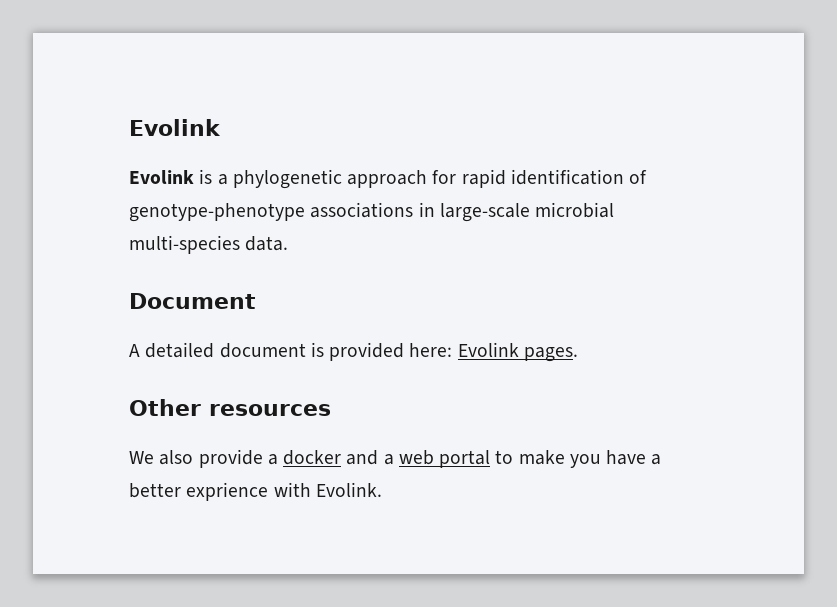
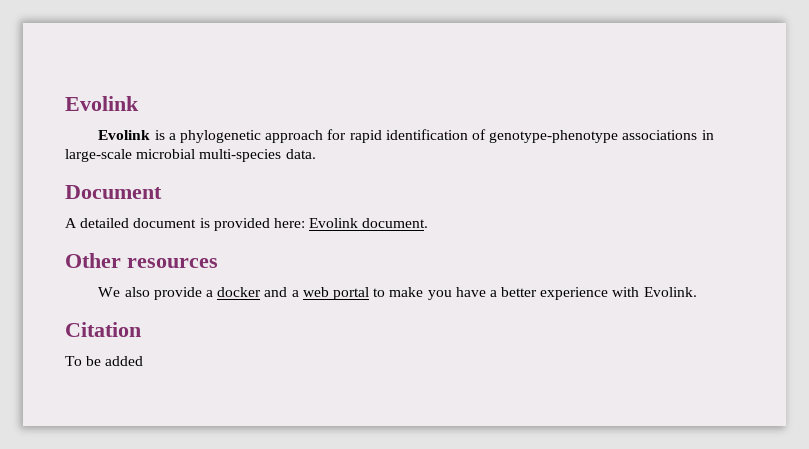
[523,347,578,362] pages. -> [362,218,429,228] document.
[186,482,269,501] exprience -> [540,287,609,300] experience
(382, 489) none -> [65,322,141,337] [65,356,144,366] // Citation // To be added

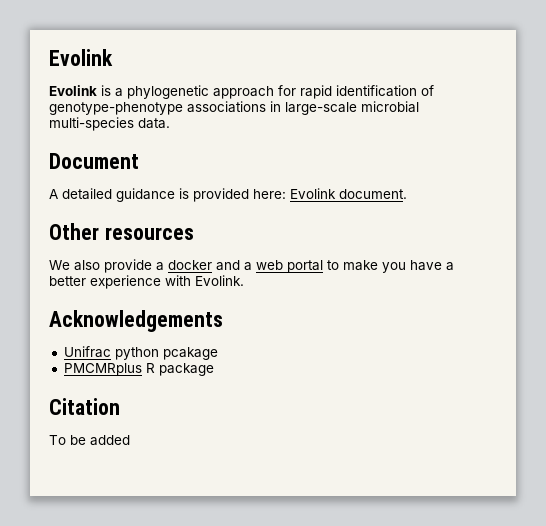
[133,218,197,228] document -> [116,188,175,202] guidance
(697, 292) none -> [49,310,223,332] [63,346,218,360] [63,363,214,376] // Acknowledgements // Unifrac python pcakage // PMCMRplus R package

